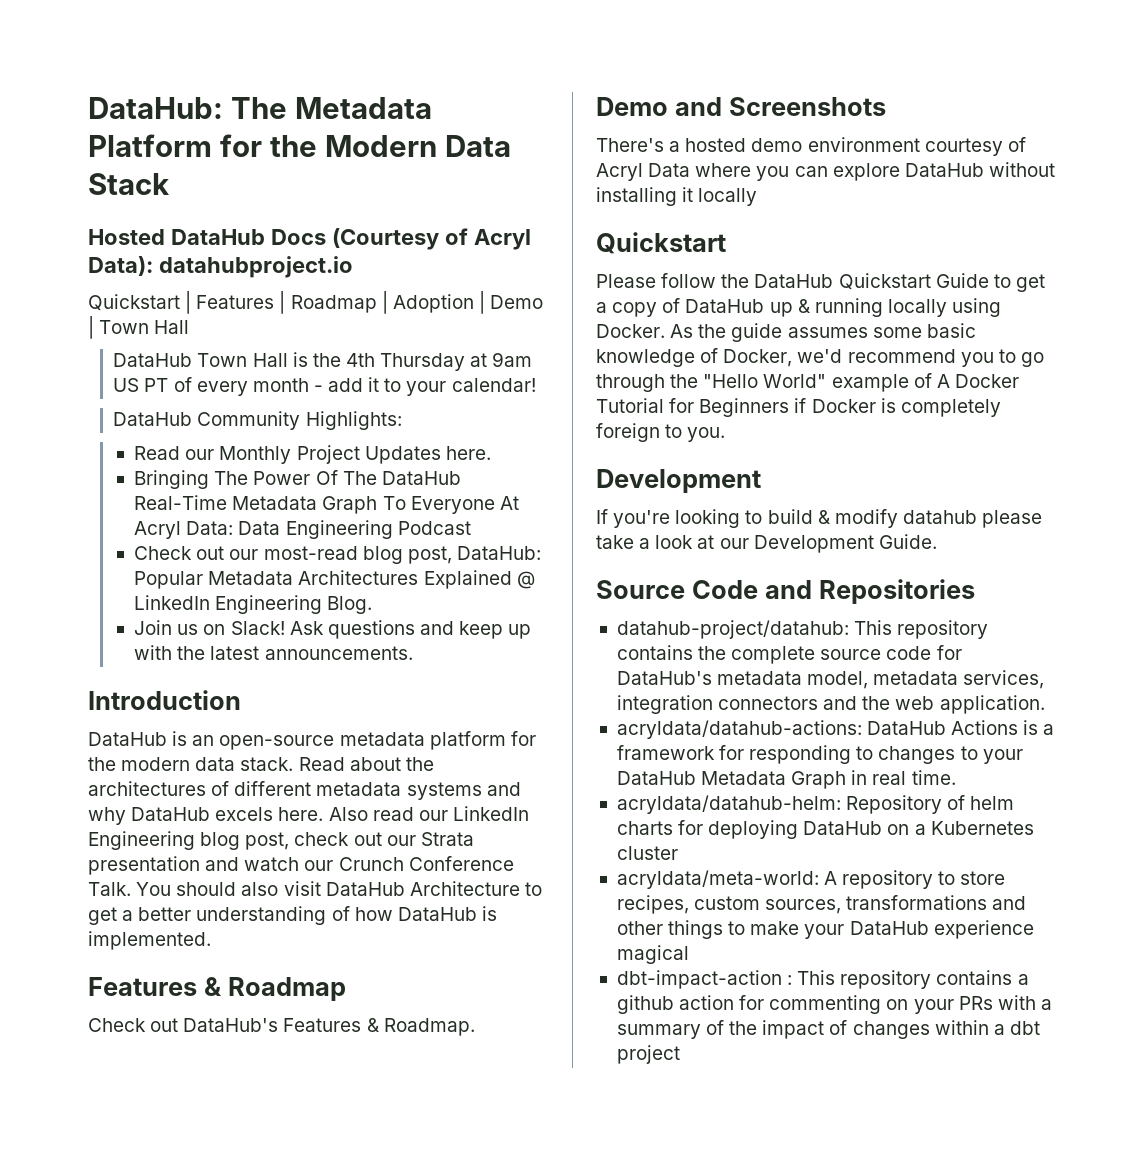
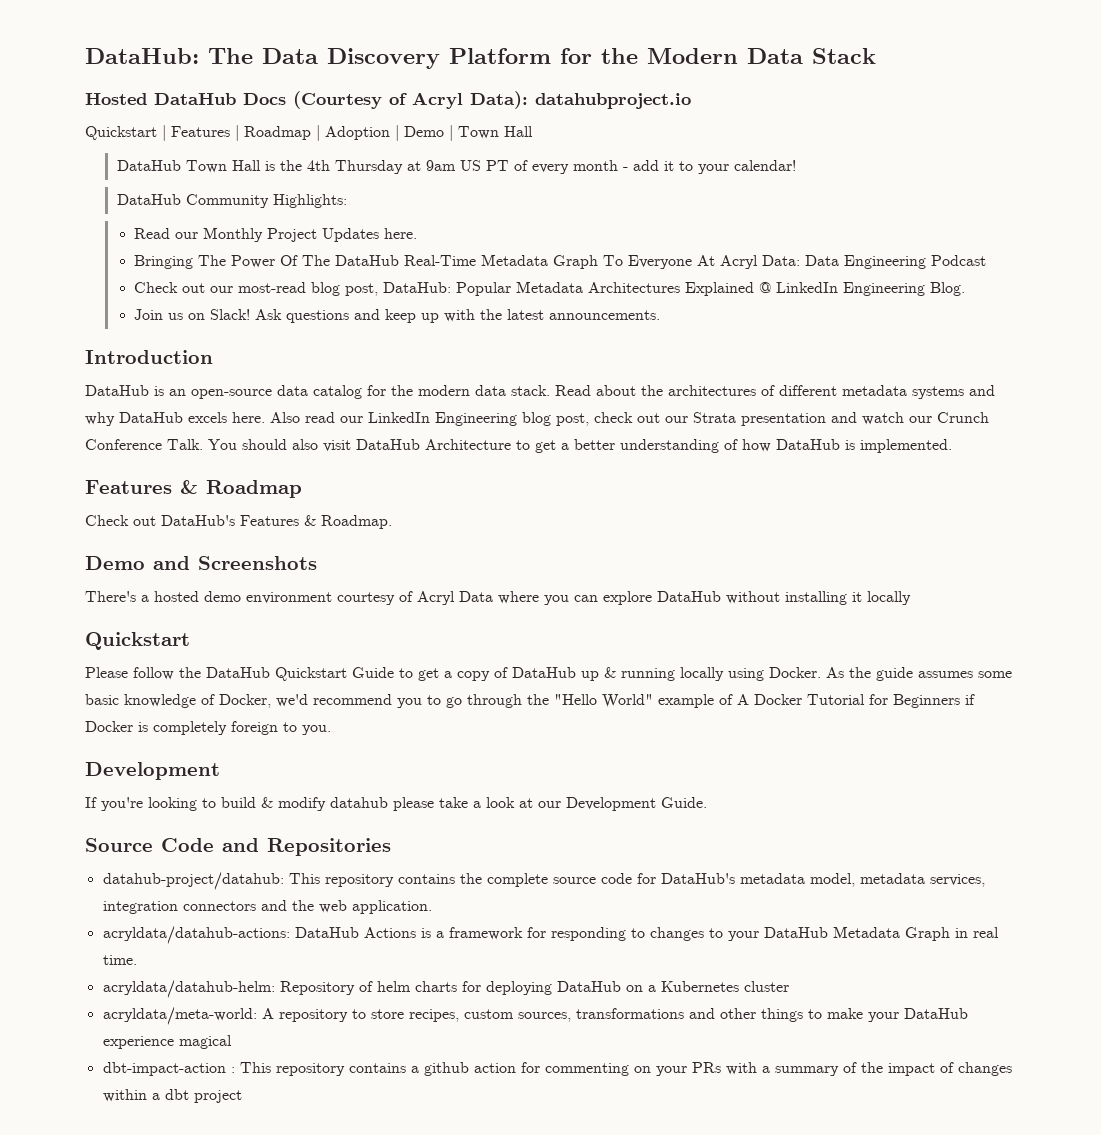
[294,97,432,119] Metadata -> [262,48,440,69] Data Discovery
[339,731,506,750] metadata platform -> [277,385,362,399] data catalog

